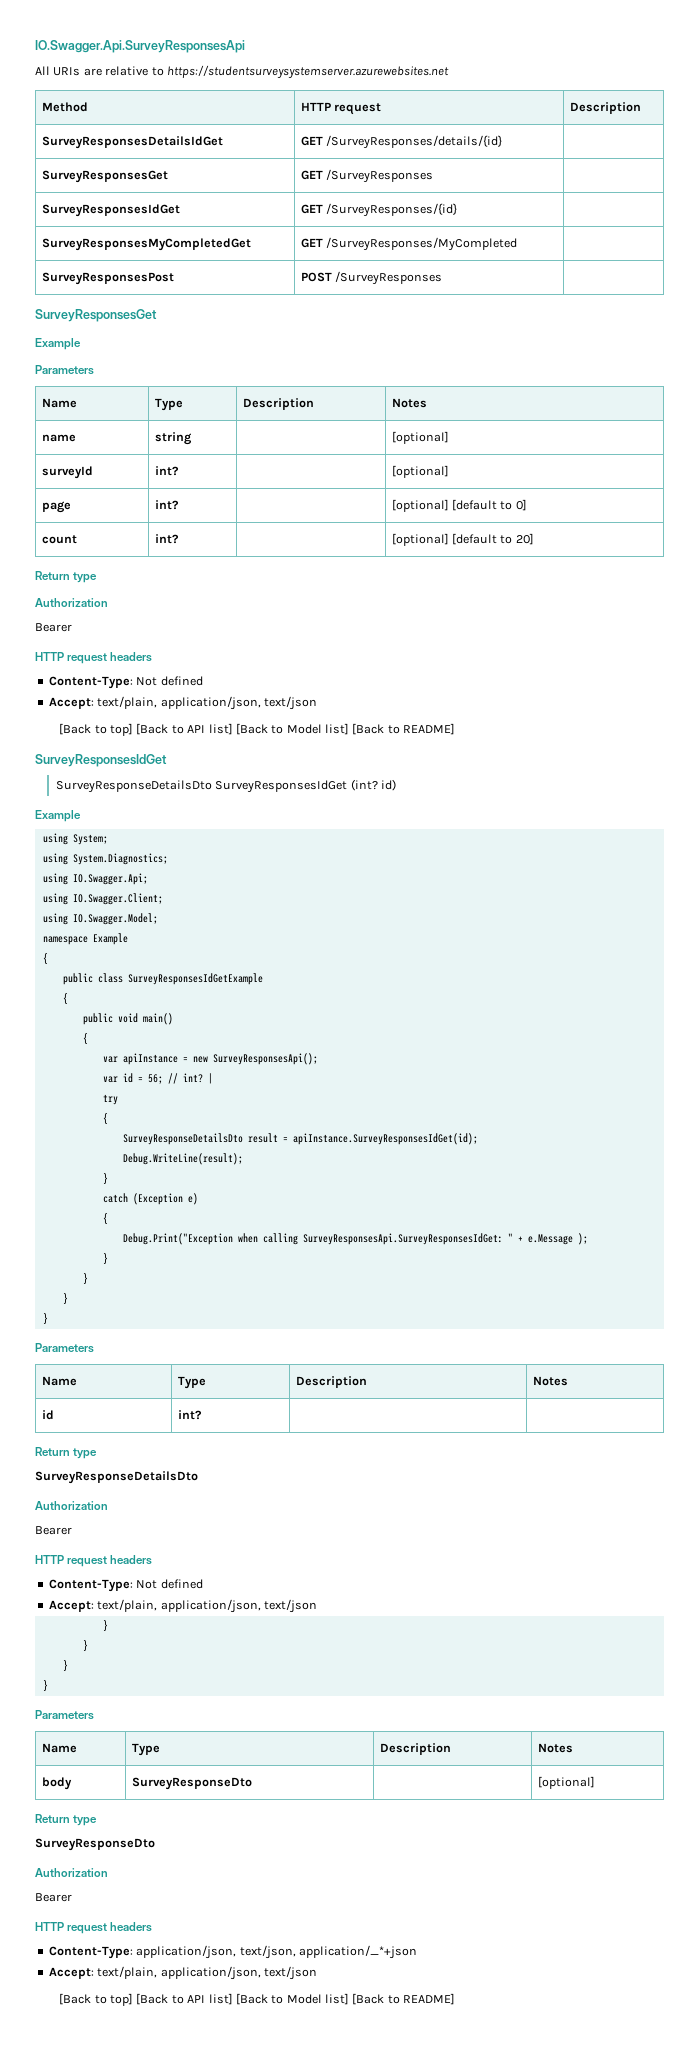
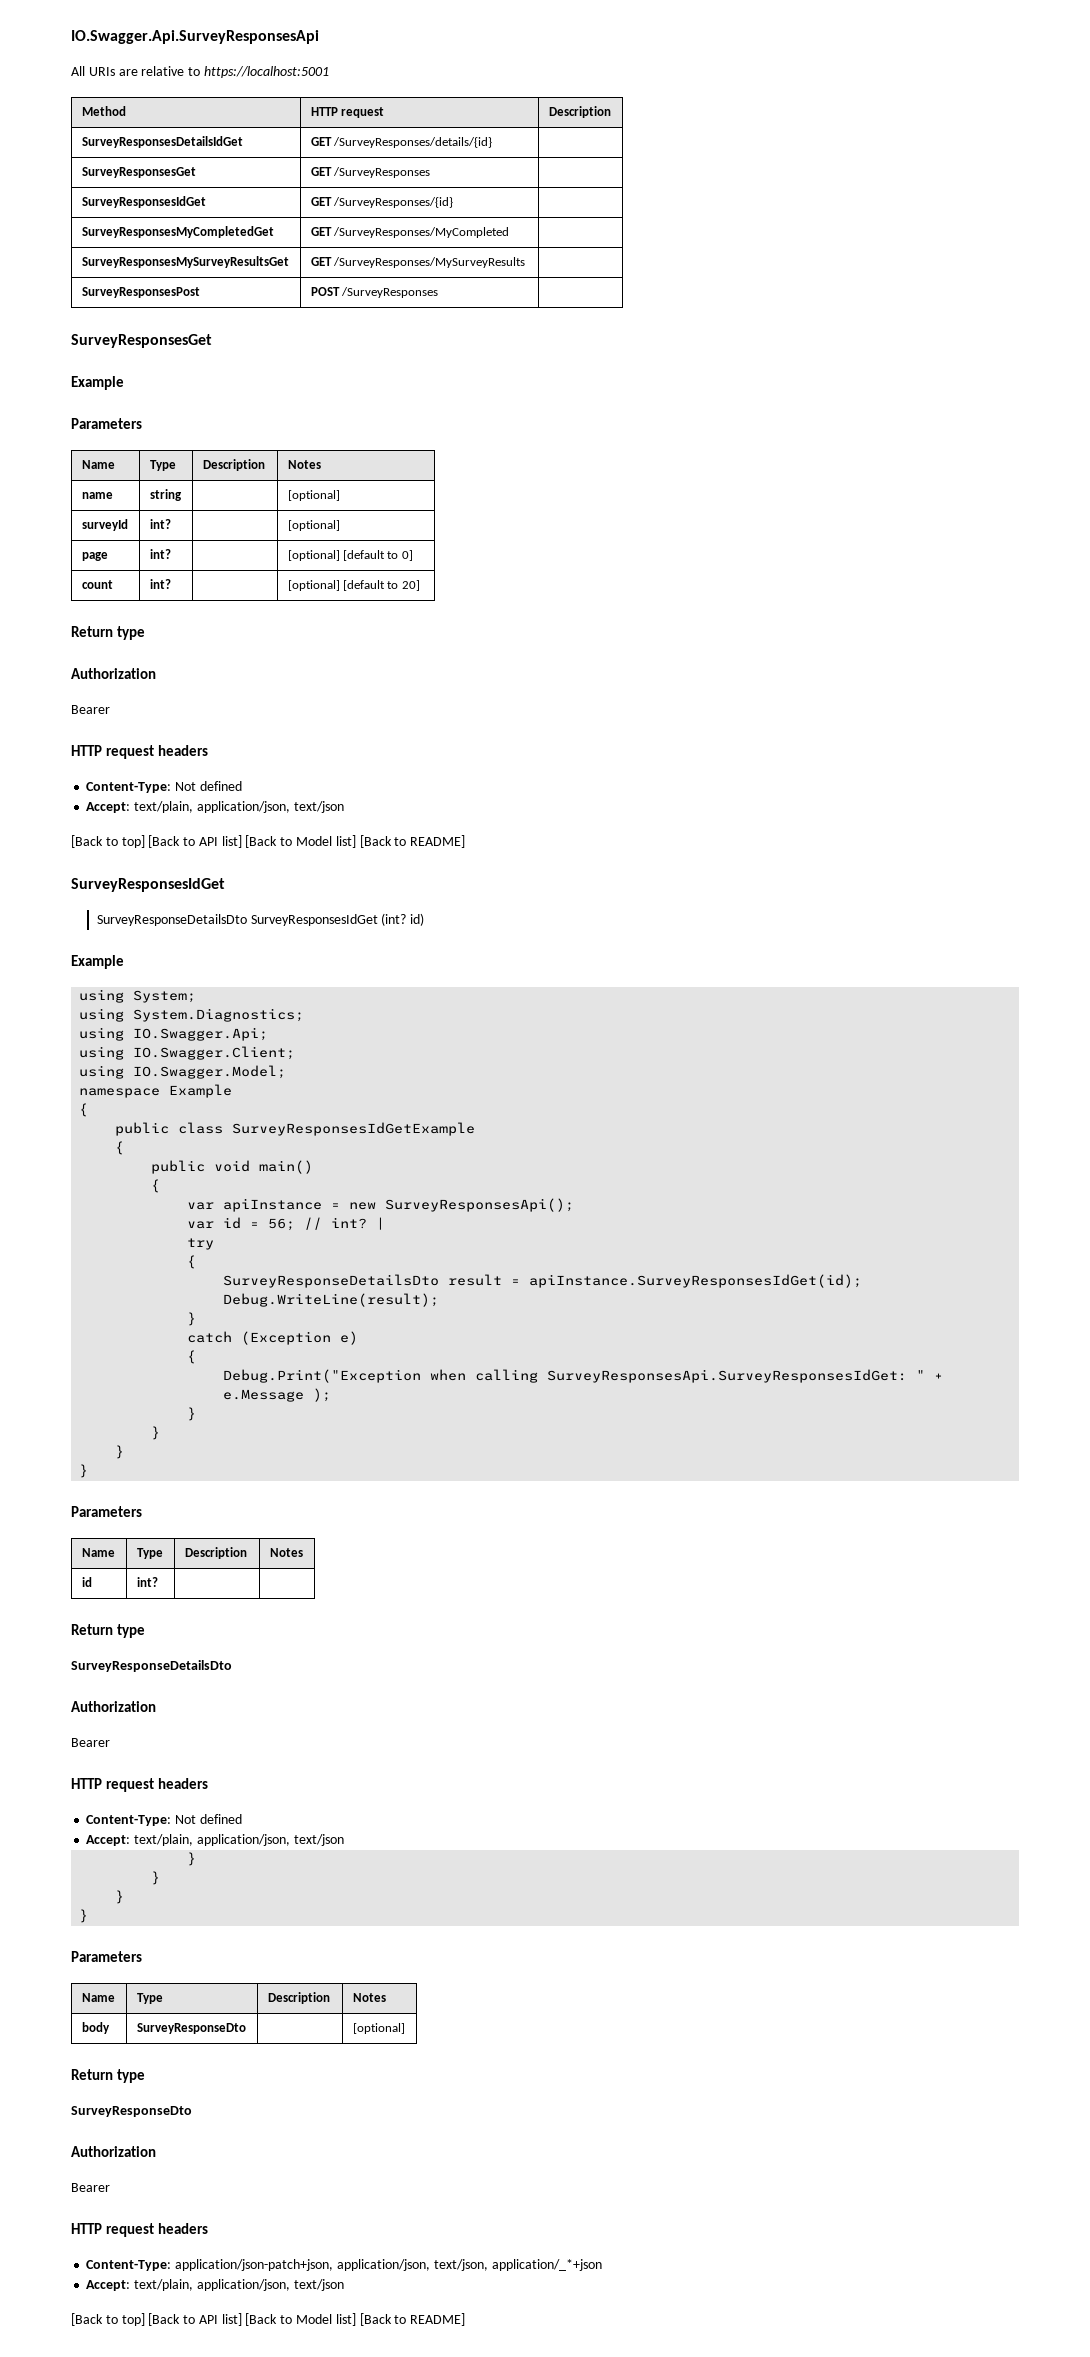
[166,65,449,79] https://studentsurveysystemserver.azurewebsites.net -> [203,66,329,78] https://localhost:5001
(517, 244) none -> [81,256,289,268] [310,257,526,268] // SurveyResponsesMySurveyResultsGet | GET /SurveyResponses/MySurveyResults |
(133, 1952) none -> [175,2259,334,2271] application/json-patch+json,

